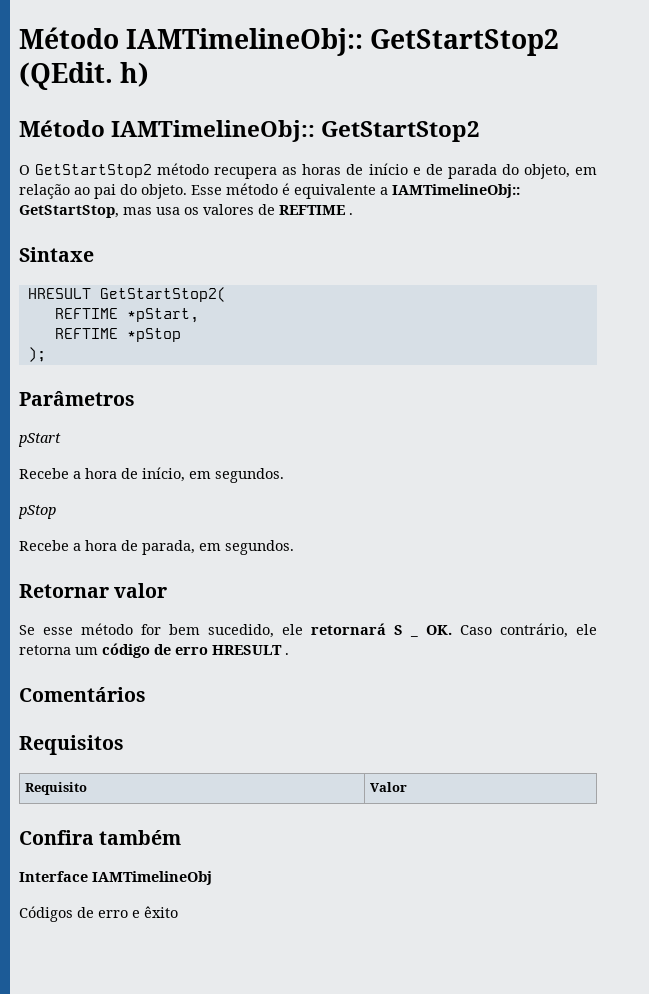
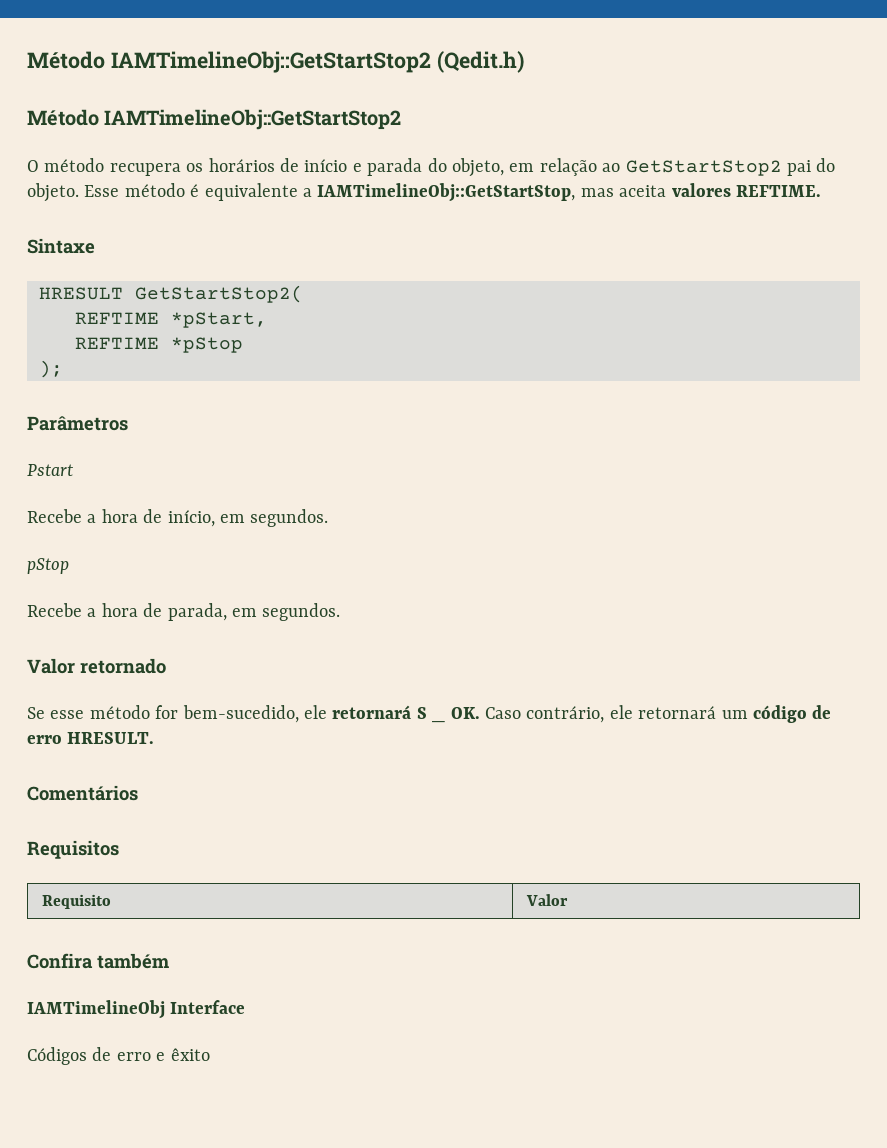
[19,27,560,56] [19,62,150,90] [19,120,481,142] Método IAMTimelineObj:: GetStartStop2 (QEdit. h) // Método IAMTimelineObj:: GetStartStop2 -> [27,51,524,73] [27,109,402,130] Método IAMTimelineObj::GetStartStop2 (Qedit.h) // Método IAMTimelineObj::GetStartStop2
[35,164,153,178] GetStartStop2 -> (39, 166) none
[282,164,342,175] as horas -> [186,158,275,172] os horários
[425,164,443,175] de -> (362, 167) none
(90, 191) none -> [625,160,782,176] GetStartStop2
[392,184,520,198] [19,204,353,218] IAMTimelineObj:: GetStartStop, mas usa os valores de REFTIME . -> [317,183,821,202] IAMTimelineObj::GetStartStop, mas aceita valores REFTIME.
[18,433,61,447] pStart -> [27,464,73,476] Pstart
[19,583,168,598] Retornar valor -> [27,658,166,674] Valor retornado
[169,624,274,638] bem sucedido, -> [182,705,299,723] bem-sucedido,
[19,645,71,655] retorna -> [638,706,717,719] retornará
[212,645,289,655] HRESULT . -> [67,732,155,744] HRESULT.
(182, 837) none -> [27,1000,165,1019] IAMTimelineObj
[92,871,212,885] IAMTimelineObj -> (246, 1007) none

